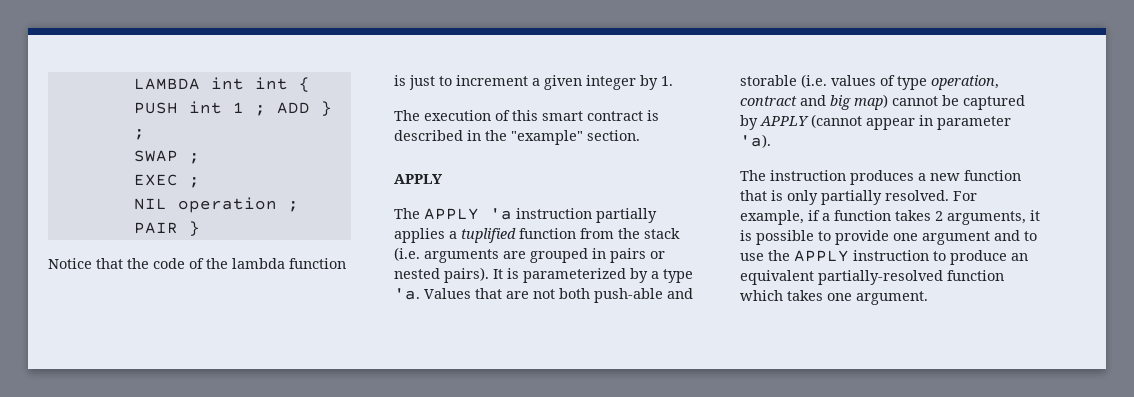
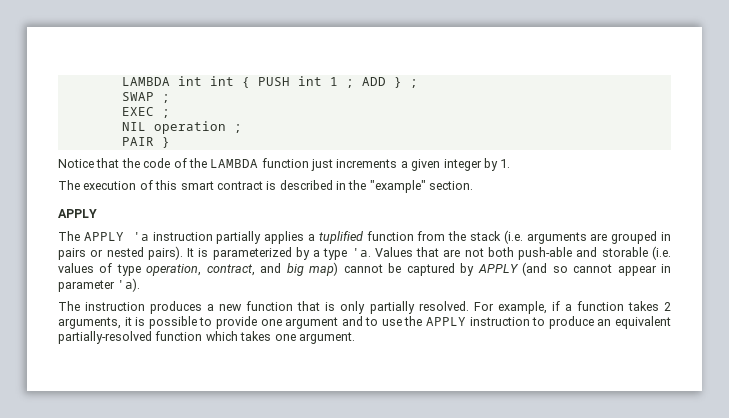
[232,258,346,269] [394,75,528,90] lambda function is just to increment -> [210,158,398,171] LAMBDA function just increments
[740,96,797,106] contract -> [206,264,255,276] contract,
[811,114,862,128] (cannot -> [522,262,613,276] (and so cannot

